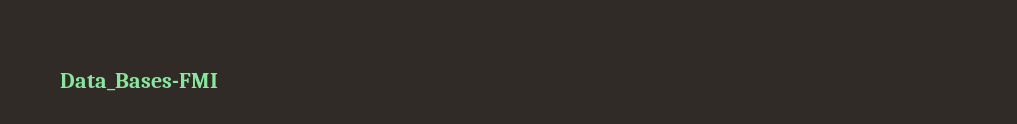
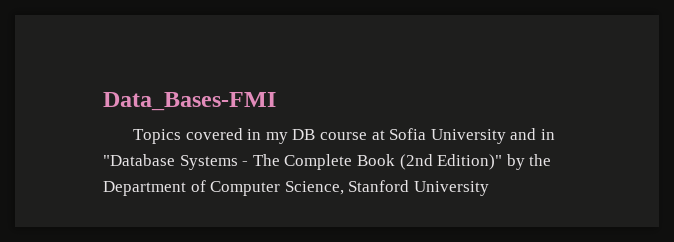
(218, 82) none -> [132,128,555,144] [103,154,552,170] [103,180,489,196] // Topics covered in my DB course at Sofia University and in "Database Systems - The Complete Book (2nd Edition)" by the Department of Computer Science, Stanford University

